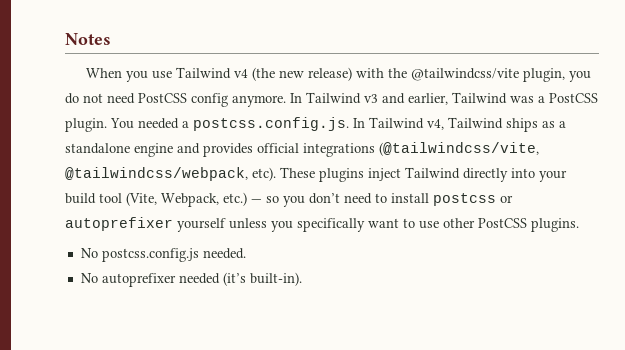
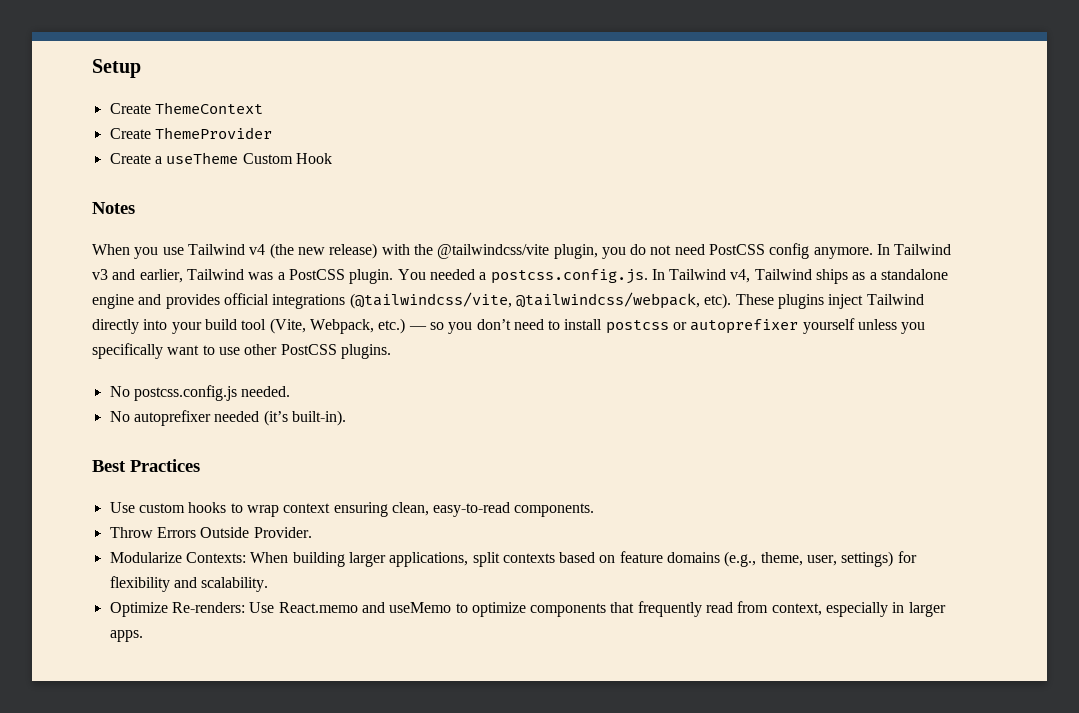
(65, 39) none -> [92,59,141,78] [109,102,263,114] [109,127,272,139] [109,152,332,164] Setup // Create ThemeContext // Create ThemeProvider // Create a useTheme Custom Hook //
(302, 279) none -> [92,459,200,472] [109,502,595,517] [109,527,312,538] [109,551,917,567] [109,576,269,592] [109,601,946,617] [109,630,143,642] // Best Practices // Use custom hooks to wrap context ensuring clean, easy-to-read components. // Throw Errors Outside Provider. // Modularize Contexts: When building larger applications, split contexts based on feature domains (e.g., theme, user, settings) for flexibility and scalability. // Optimize Re-renders: Use React.memo and useMemo to optimize components that frequently read from context, especially in larger apps.

